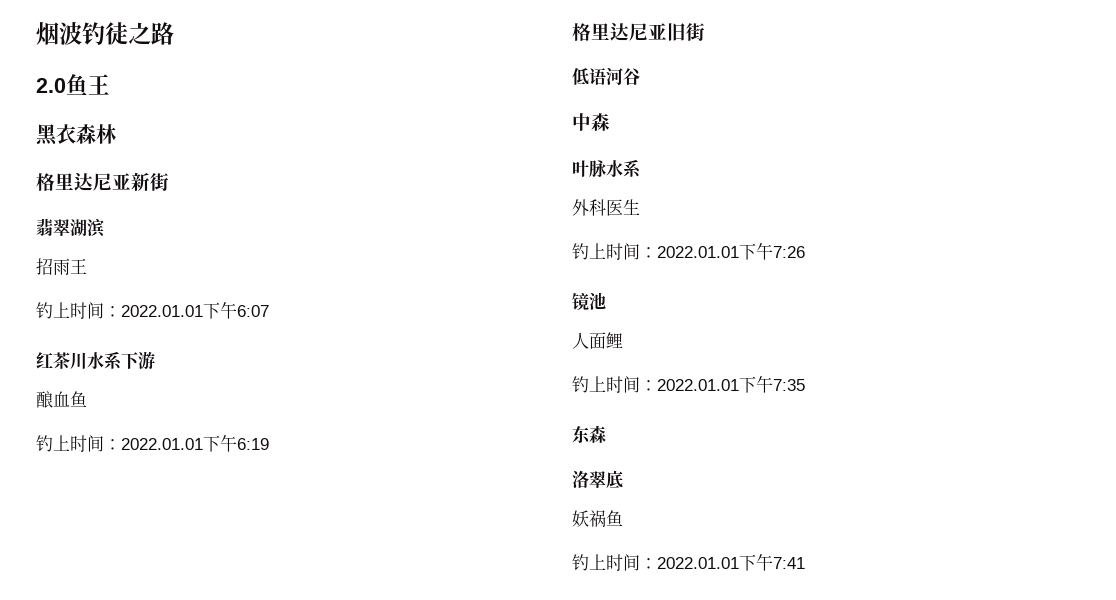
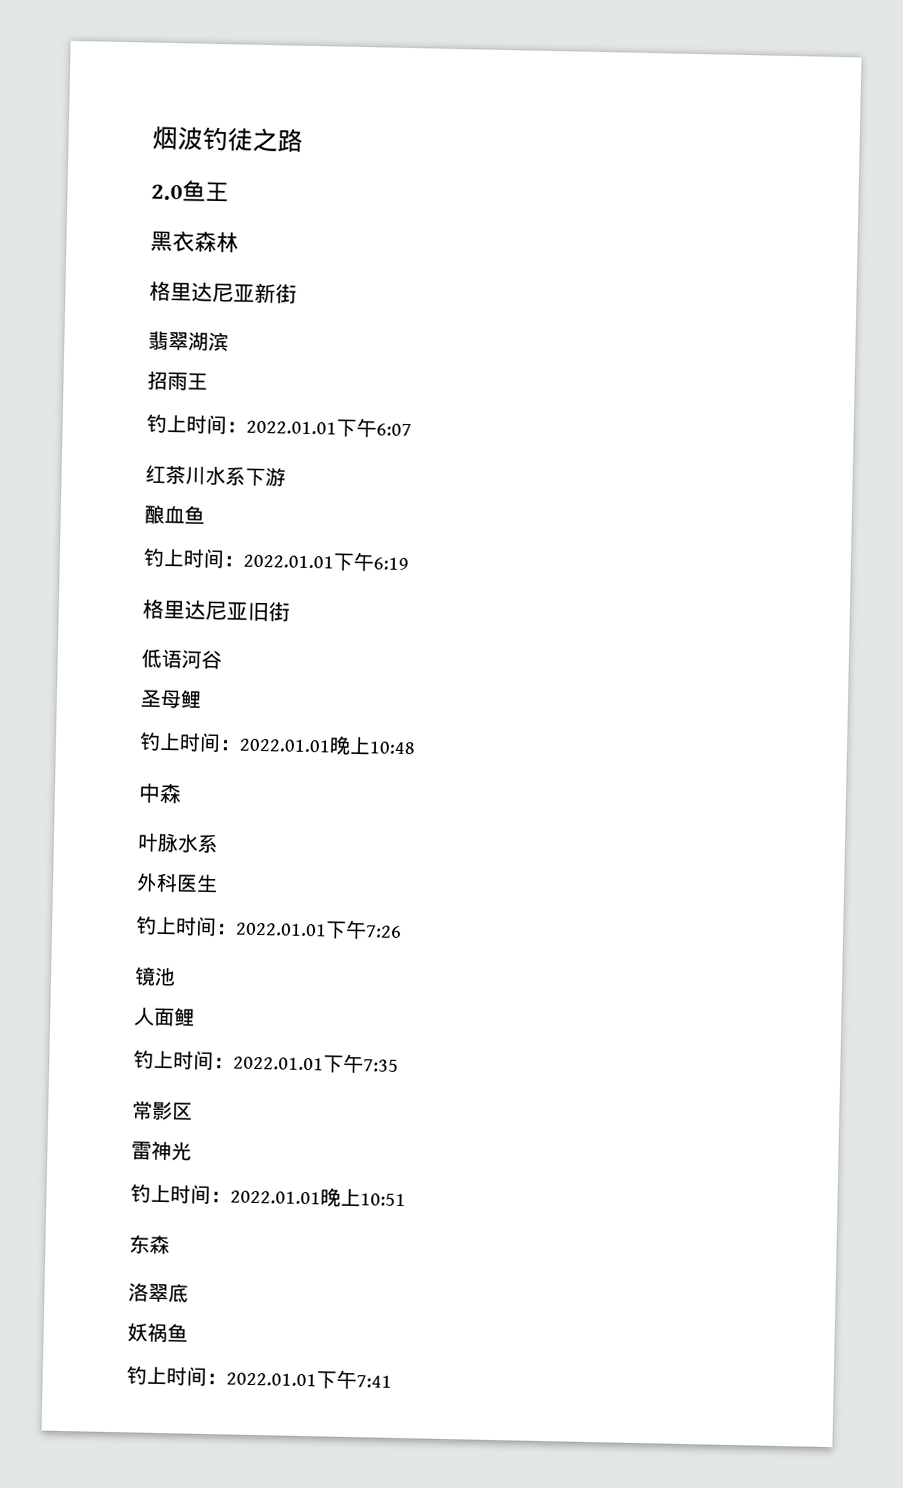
(640, 76) none -> [140,689,202,709] [139,731,416,755] // 圣母鲤 // 钓上时间：2022.01.01晚上10:48
(805, 385) none -> [132,1100,193,1121] [131,1140,192,1161] [130,1183,406,1207] // 常影区 // 雷神光 // 钓上时间：2022.01.01晚上10:51

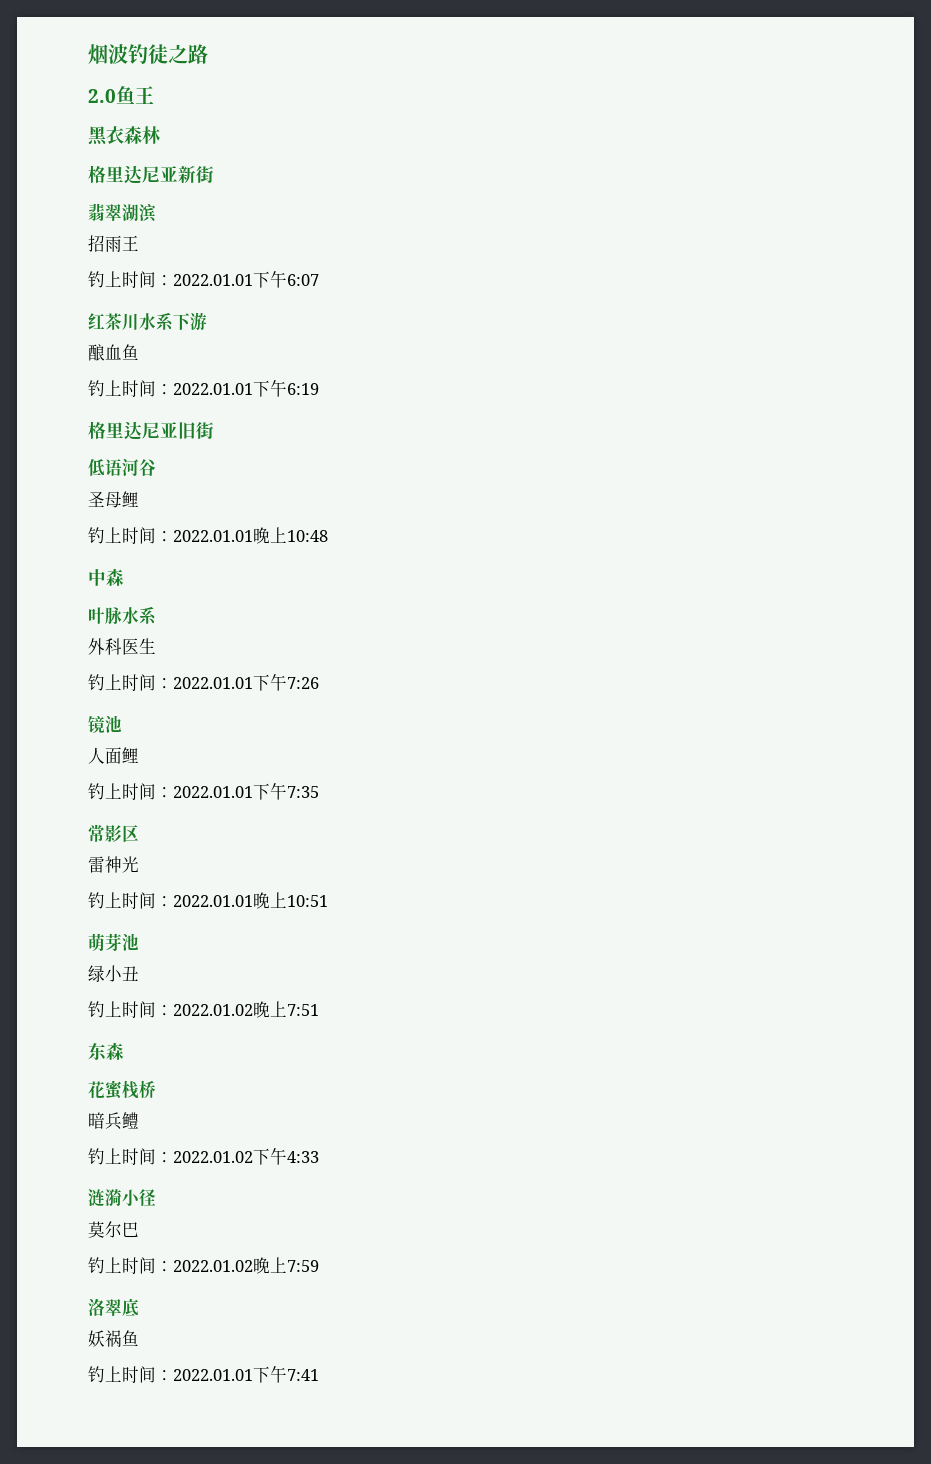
[129,1234,170,1255] 东森 -> [88,933,139,951] [88,965,139,982] [88,1001,319,1018] [88,1042,124,1060] [88,1080,156,1099] [88,1112,139,1130] [88,1148,319,1165] [88,1189,156,1207] [88,1221,139,1238] [88,1257,319,1274] 萌芽池 // 绿小丑 // 钓上时间：2022.01.02晚上7:51 // 东森 // 花蜜栈桥 // 暗兵鳢 // 钓上时间：2022.01.02下午4:33 // 涟漪小径 // 莫尔巴 // 钓上时间：2022.01.02晚上7:59

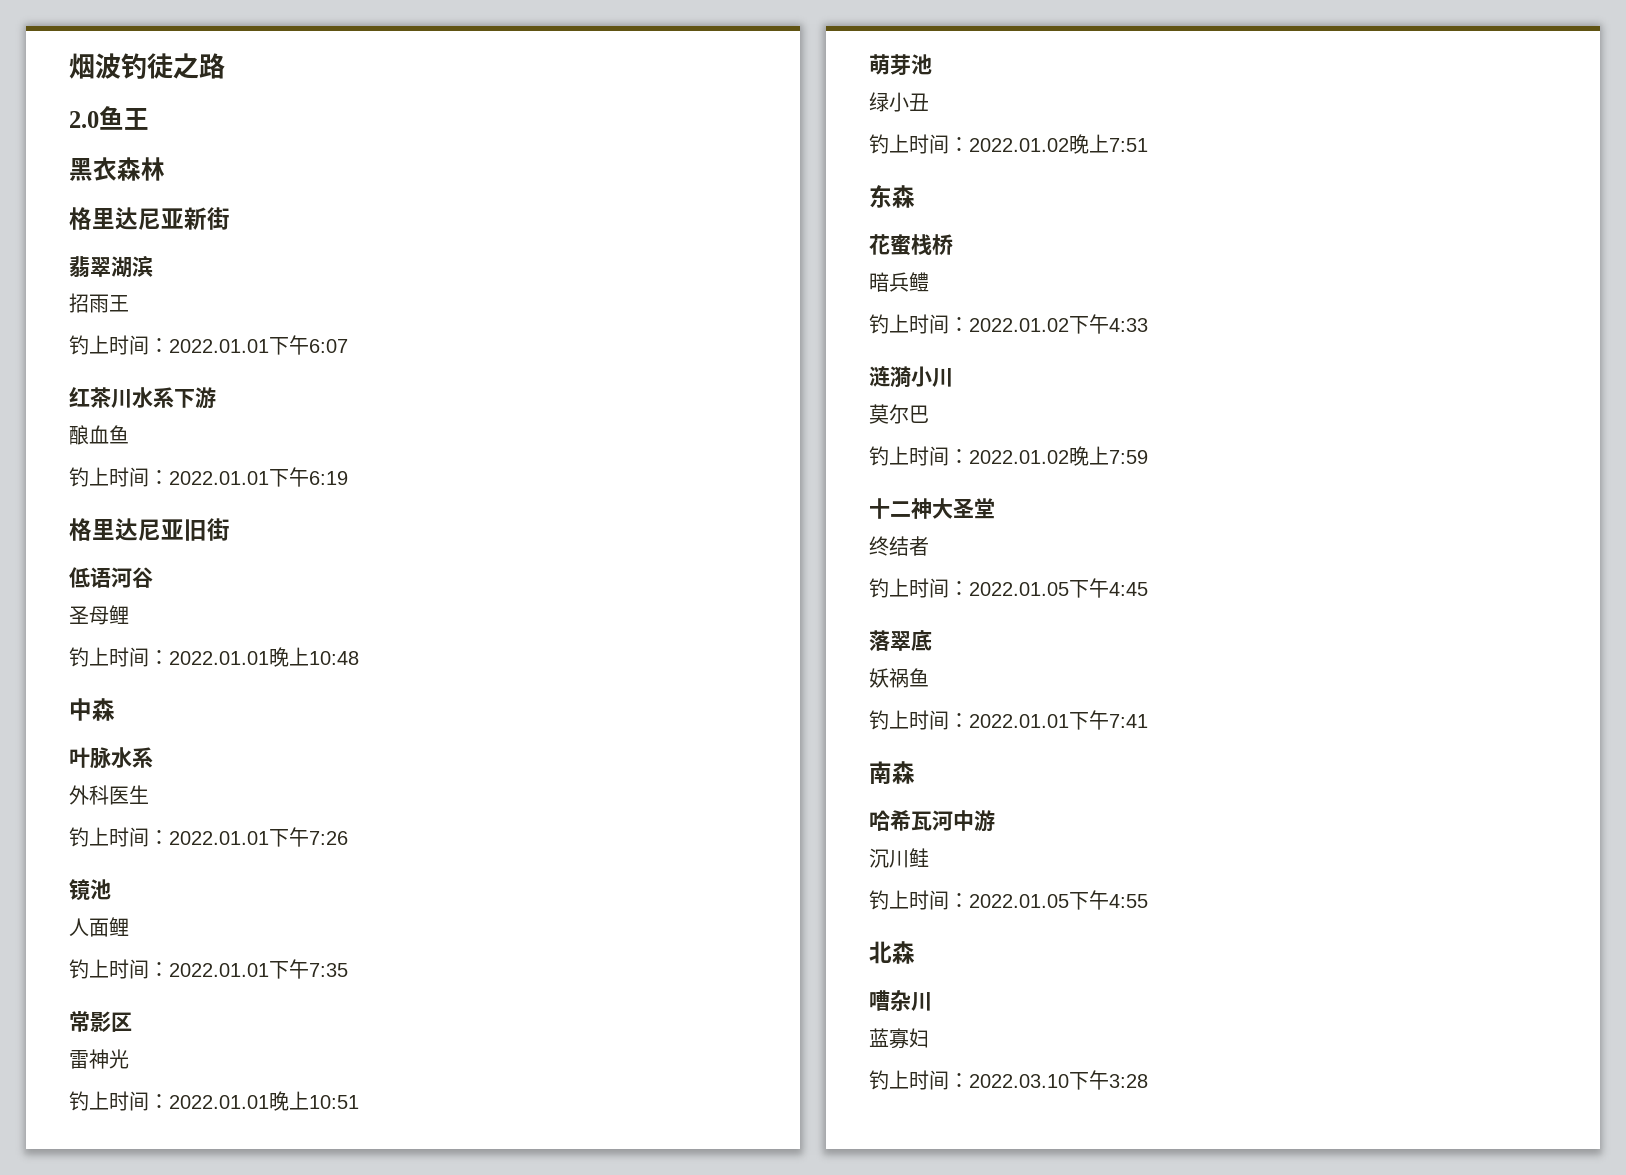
[139,1189,156,1206] 径 -> [932,368,953,387] 川
[88,1298,105,1316] 洛 -> [869,498,995,519] [869,536,929,556] [869,578,1148,598] [869,630,890,651] 十二神大圣堂 // 终结者 // 钓上时间：2022.01.05下午4:45 // 落
(319, 1375) none -> [869,761,915,784] [869,810,995,832] [869,848,929,868] [869,890,1148,910] [869,941,915,964] [869,990,932,1011] [869,1028,929,1049] [869,1070,1148,1090] // 南森 // 哈希瓦河中游 // 沉川鲑 // 钓上时间：2022.01.05下午4:55 // 北森 // 嘈杂川 // 蓝寡妇 // 钓上时间：2022.03.10下午3:28

